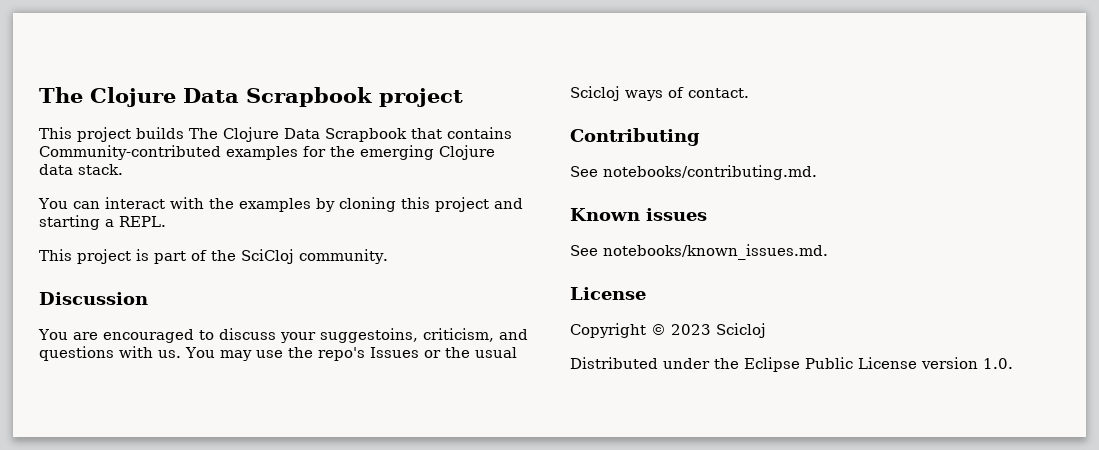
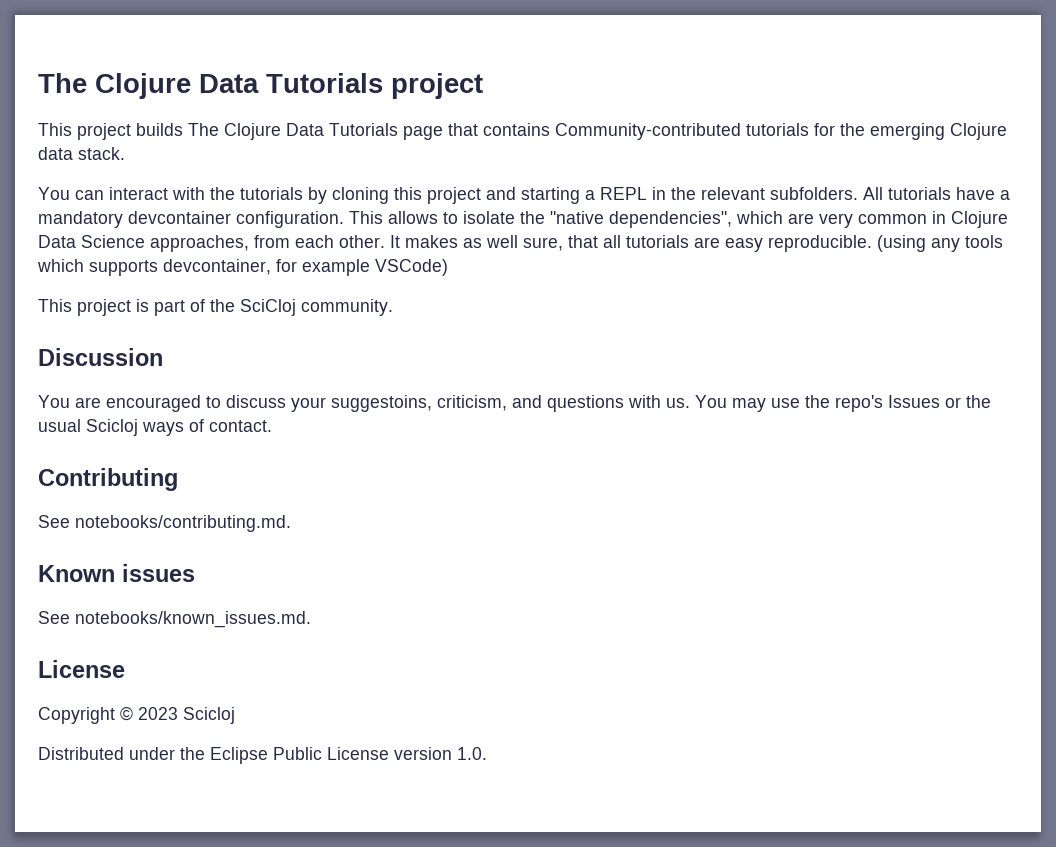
[39,87,372,107] The Clojure Data Scrapbook -> [38,73,383,99] The Clojure Data Tutorials
[325,128,407,142] Scrapbook -> [329,123,443,140] Tutorials page
[226,146,298,160] examples -> [746,123,809,136] tutorials
[238,198,311,212] examples -> [240,187,303,200] tutorials
[119,216,166,227] REPL. -> [600,187,1010,200] [38,211,1008,228] [38,235,1003,252] [37,259,448,276] REPL in the relevant subfolders. All tutorials have a mandatory devcontainer configuration. This allows to isolate the "native dependencies", which are very common in Clojure Data Science approaches, from each other. It makes as well sure, that all tutorials are easy reproducible. (using any tools which supports devcontainer, for example VSCode)

